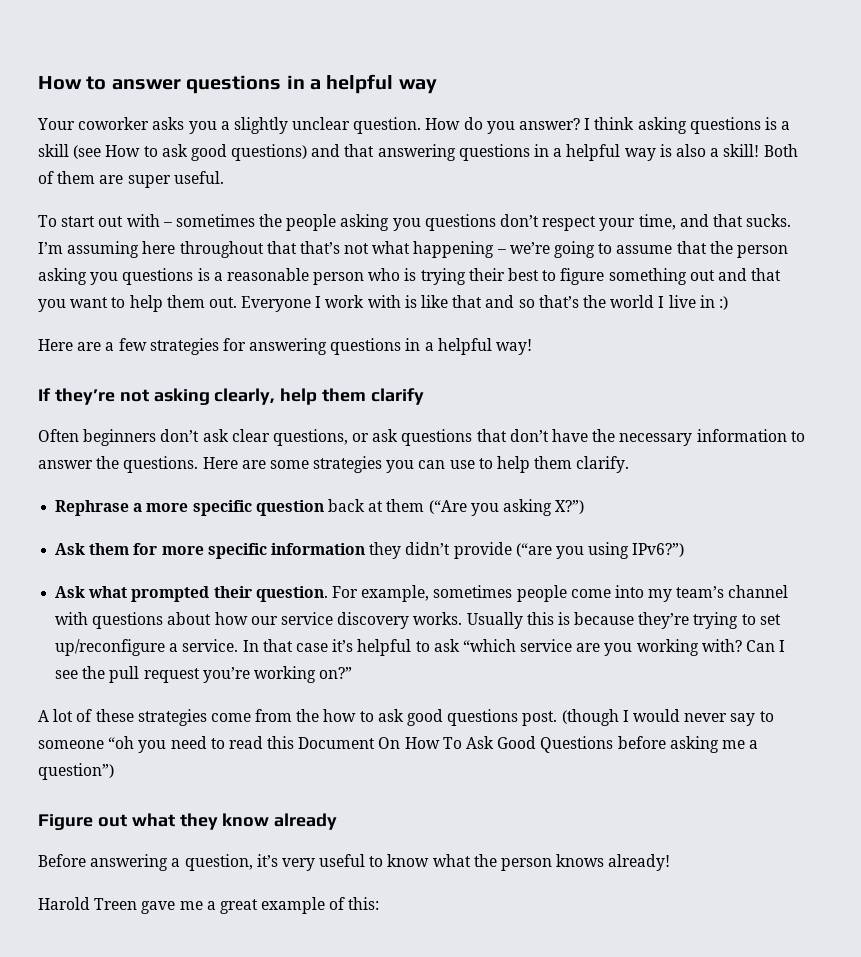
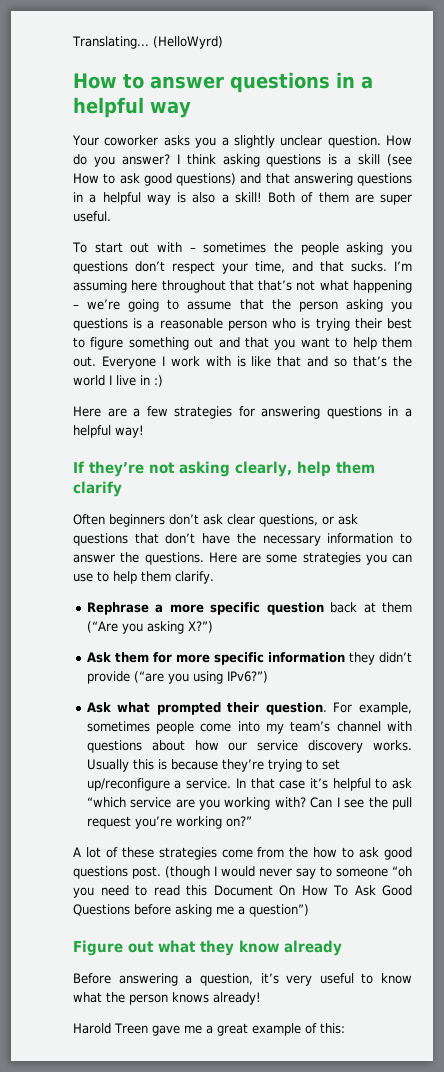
(38, 83) none -> [72,36,223,49] Translating... (HelloWyrd) //

